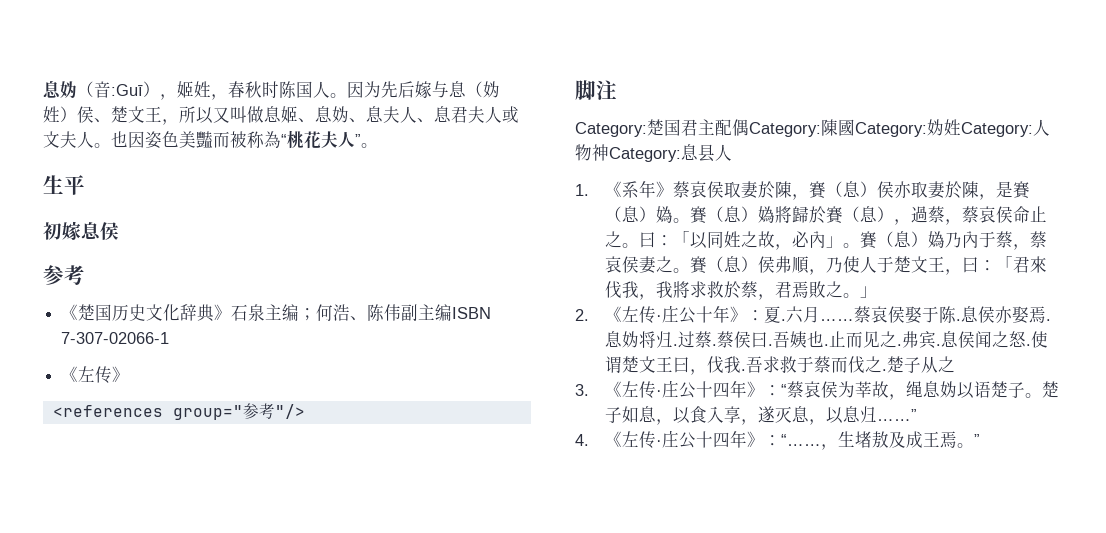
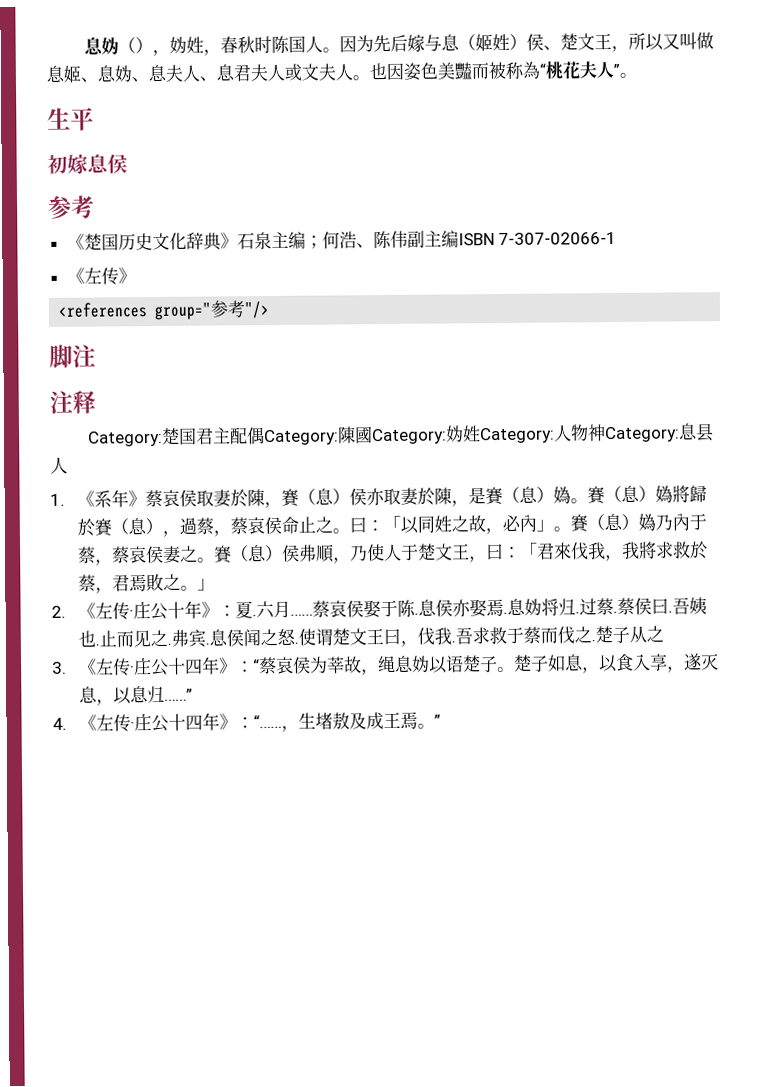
[94,81,194,100] 音:Guī），姬 -> [134,36,187,57] ），妫
[483,81,500,98] 妫 -> [474,34,493,52] 姬
(617, 90) none -> [49,390,96,414] // 注释

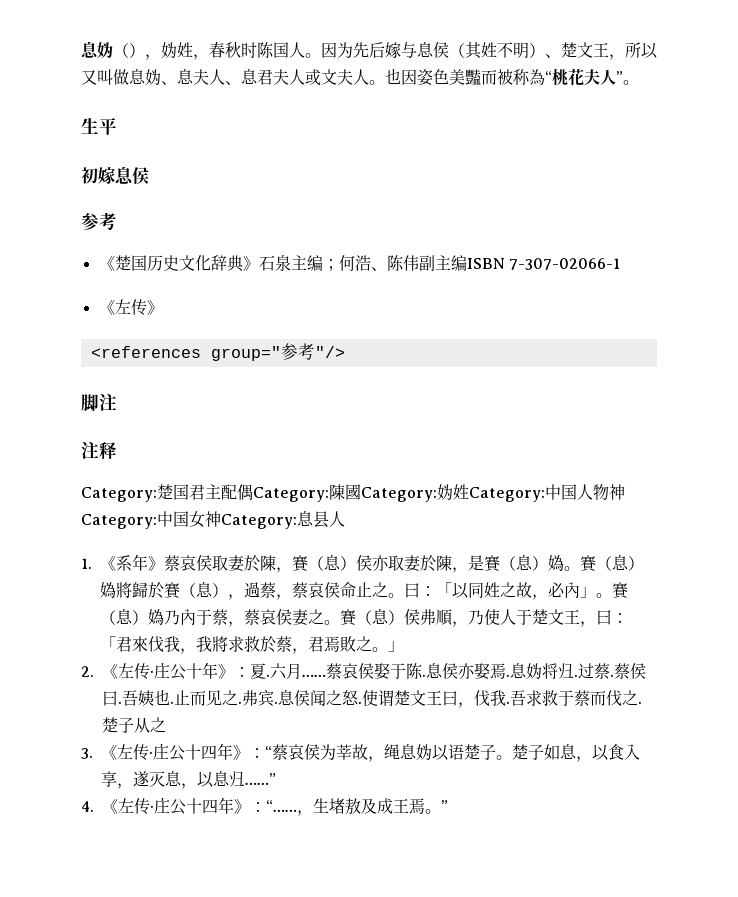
[457,33,544,52] （姬姓）侯 -> [433,42,545,59] 侯（其姓不明）
[63,65,116,83] 姬、息 -> (146, 76) none
(555, 435) none -> [545,484,577,500] 中国
(680, 434) none -> [157,511,297,529] 中国女神Category:

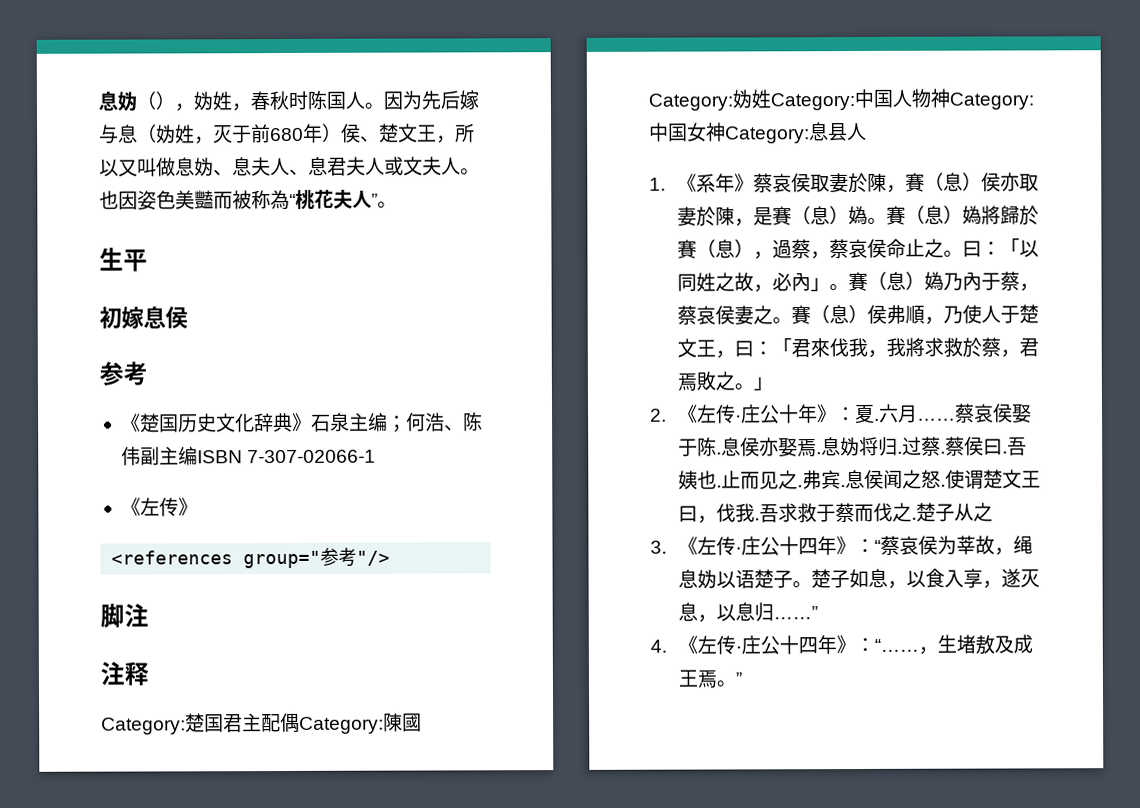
[433,42,545,59] 侯（其姓不明） -> [137,123,361,145] （妫姓，灭于前680年）侯

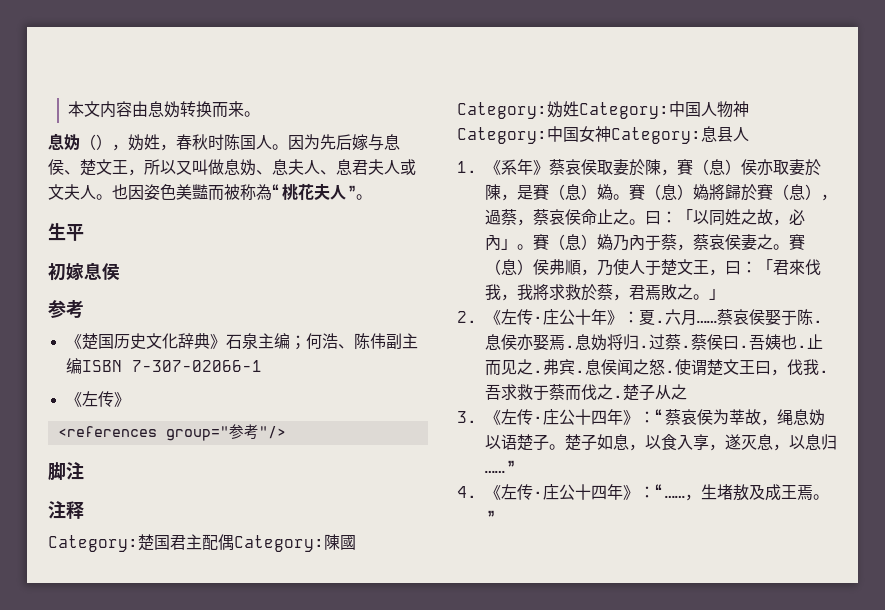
(98, 100) none -> [68,101,261,118] 本文内容由息妫转换而来。 //
[137,123,342,145] （妫姓，灭于前680年） -> (400, 142) none

